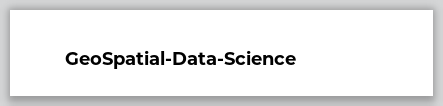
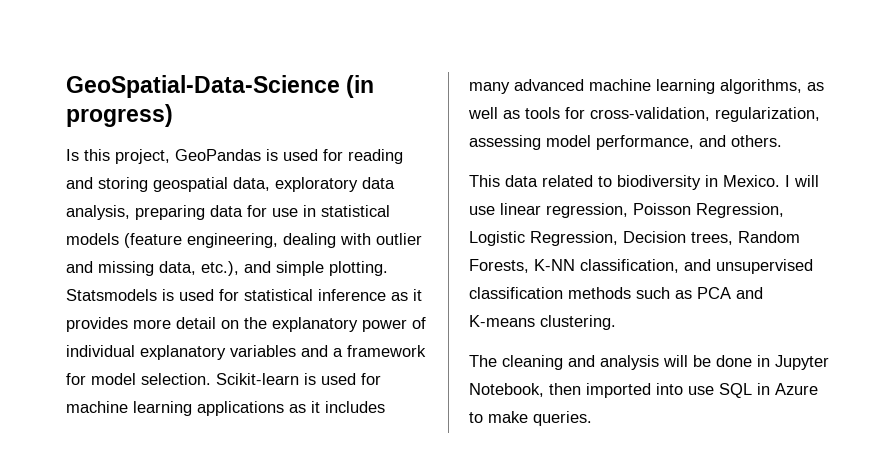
(296, 59) none -> [346,75,375,98] [66,104,173,127] [66,149,403,164] [66,177,395,192] [66,205,390,220] [66,233,422,248] [66,261,388,276] [66,289,422,301] [66,317,426,332] [66,345,426,360] [66,373,381,385] [66,401,385,416] [469,79,824,94] [468,107,820,122] [469,135,782,150] [469,175,819,190] [469,203,784,218] [469,231,800,246] [469,259,813,274] [469,287,763,299] [469,315,616,330] [469,355,829,370] [469,383,818,398] [469,411,592,426] (in progress) // Is this project, GeoPandas is used for reading and storing geospatial data, exploratory data analysis, preparing data for use in statistical models (feature engineering, dealing with outlier and missing data, etc.), and simple plotting. Statsmodels is used for statistical inference as it provides more detail on the explanatory power of individual explanatory variables and a framework for model selection. Scikit-learn is used for machine learning applications as it includes many advanced machine learning algorithms, as well as tools for cross-validation, regularization, assessing model performance, and others. // This data related to biodiversity in Mexico. I will use linear regression, Poisson Regression, Logistic Regression, Decision trees, Random Forests, K-NN classification, and unsupervised classification methods such as PCA and K-means clustering. // The cleaning and analysis will be done in Jupyter Notebook, then imported into use SQL in Azure to make queries.

